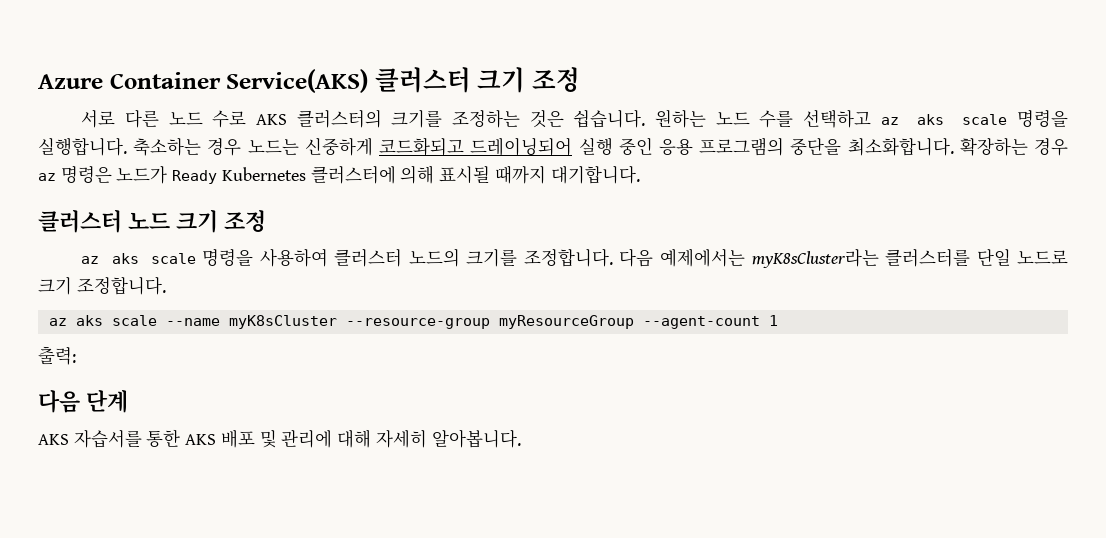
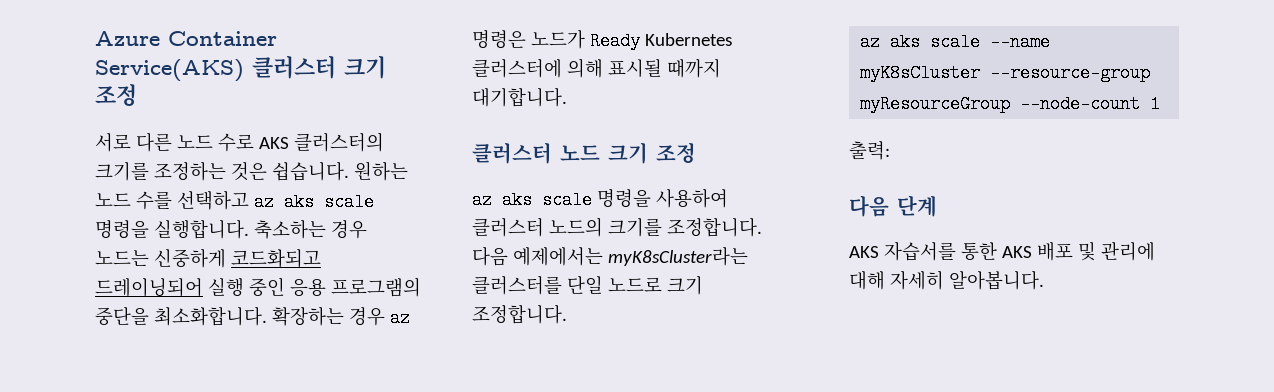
[642,316,760,329] --agent-count -> [1020,95,1141,113] --node-count

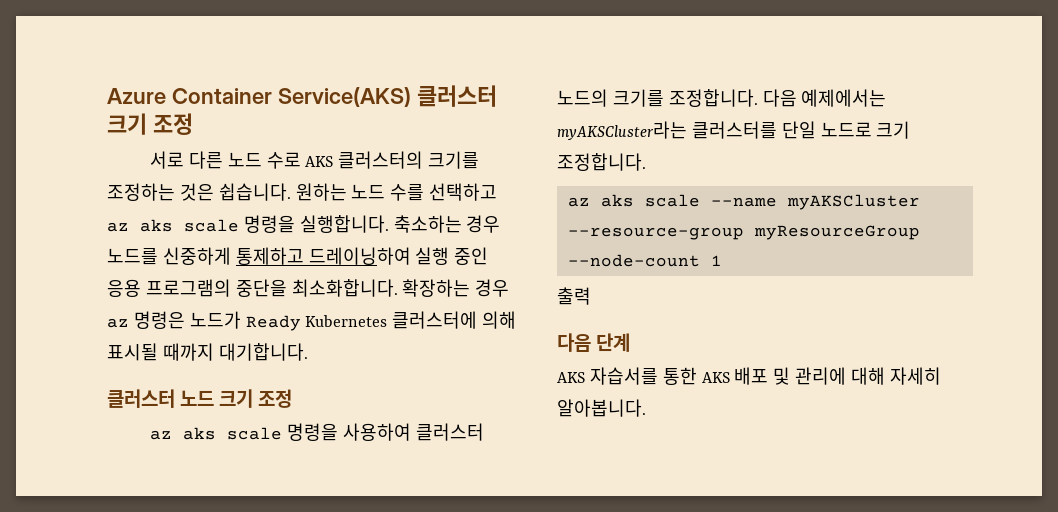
[95,249,321,268] [95,278,203,297] 노드는 신중하게 코드화되고 드레이닝되어 -> [107,247,411,265] 노드를 신중하게 통제하고 드레이닝하여
[607,247,748,266] myK8sCluster라는 -> [557,121,687,140] myAKSCluster라는
[860,64,981,82] myK8sCluster -> [786,194,920,210] myAKSCluster
[849,141,890,160] 출력: -> [557,287,591,305] 출력

